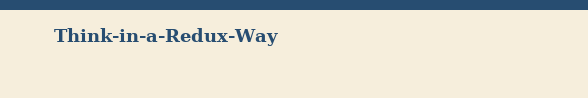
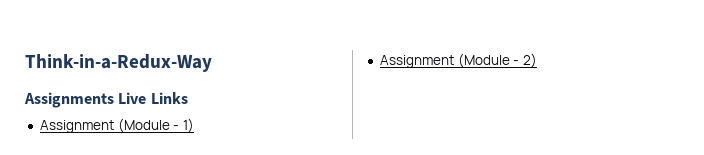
(278, 37) none -> [24,92,188,108] [39,118,194,133] [379,53,537,68] // Assignments Live Links // Assignment (Module - 1) // Assignment (Module - 2)

